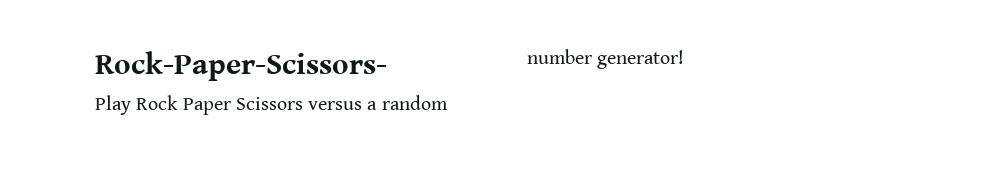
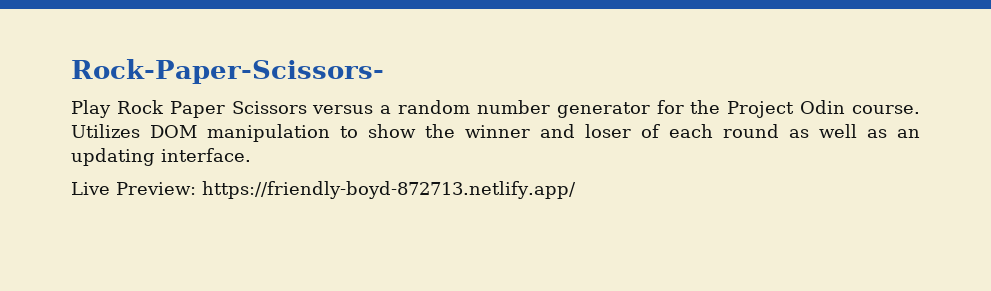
[597,50,685,69] generator! -> [556,100,920,118] [71,124,920,142] [71,148,251,166] [71,181,576,199] generator for the Project Odin course. Utilizes DOM manipulation to show the winner and loser of each round as well as an updating interface. // Live Preview: https://friendly-boyd-872713.netlify.app/

